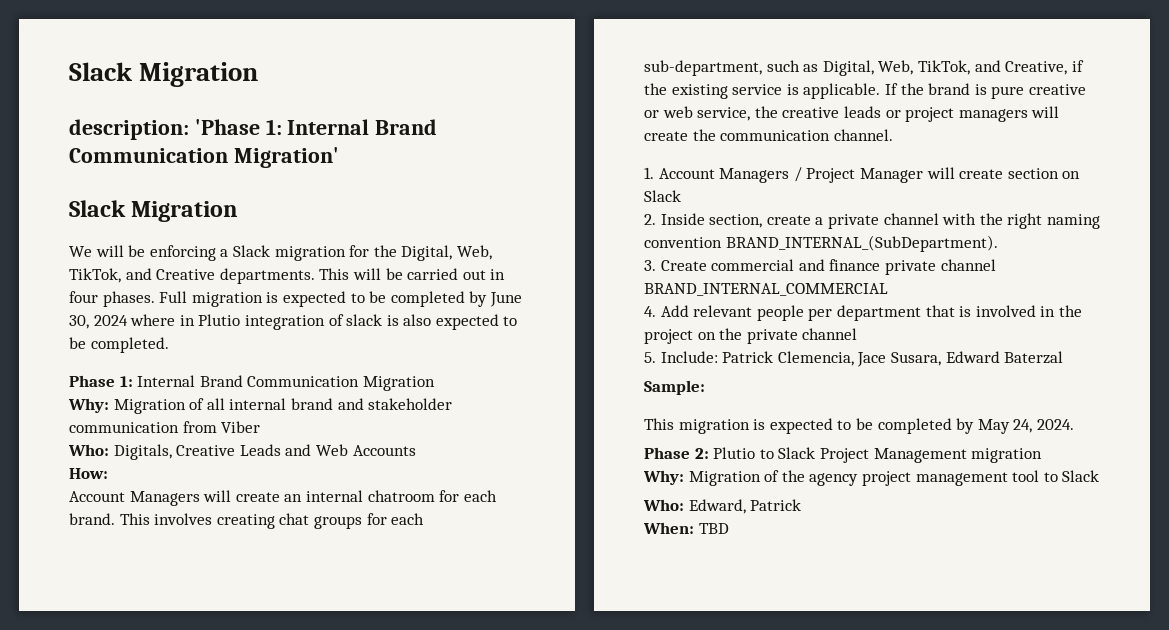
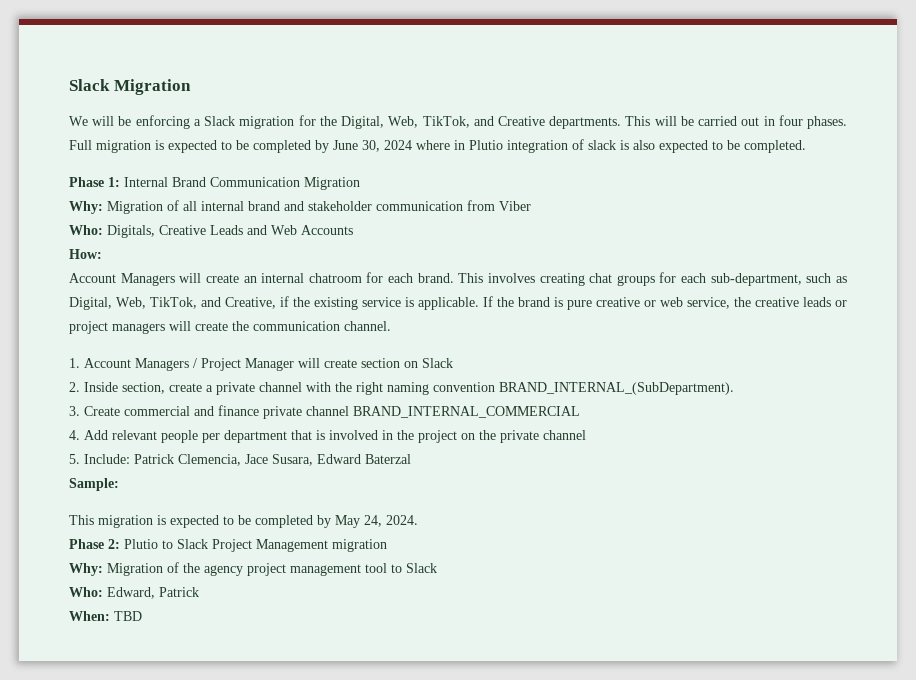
[69,62,259,87] [69,119,438,140] [69,147,339,168] [69,200,239,222] Slack Migration // description: 'Phase 1: Internal Brand Communication Migration' // Slack Migration -> [69,79,191,95] Slack Migration

